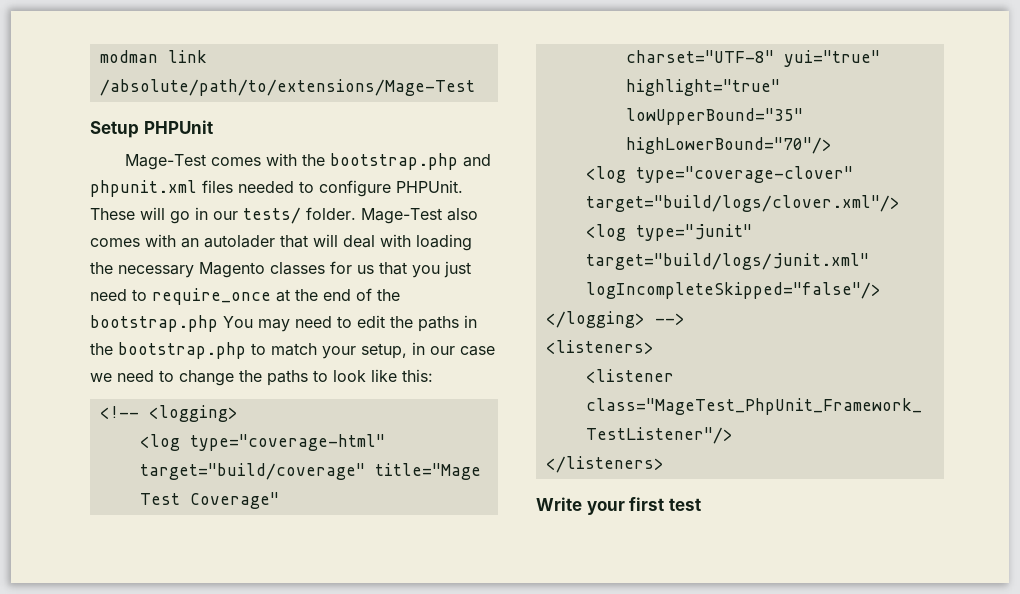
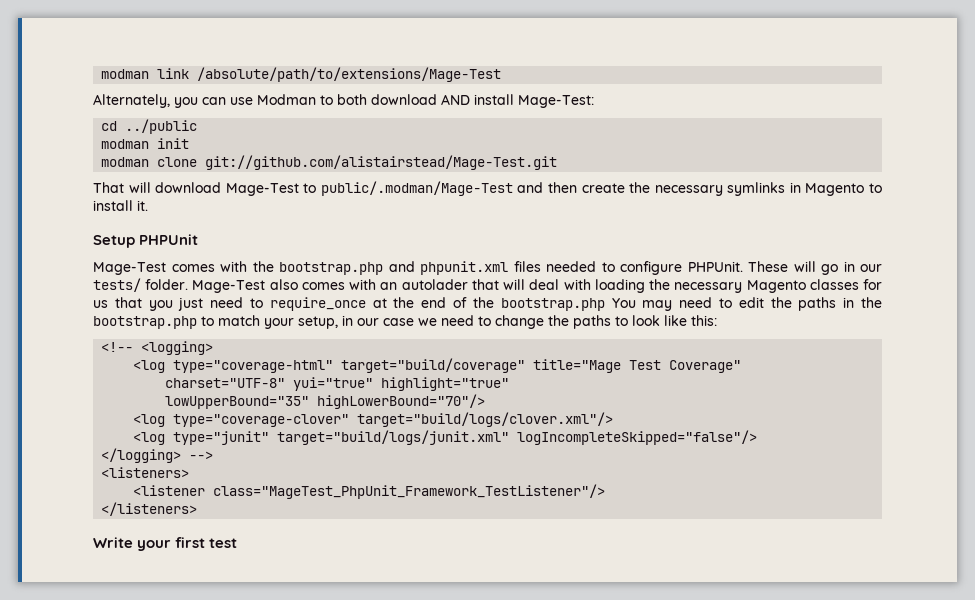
(475, 87) none -> [93,94,594,108] [101,119,198,134] [101,138,190,149] [101,155,558,170] [93,181,882,196] [93,200,148,211] // Alternately, you can use Modman to both download AND install Mage-Test: // cd ../public // modman init // modman clone git://github.com/alistairstead/Mage-Test.git // That will download Mage-Test to public/.modman/Mage-Test and then create the necessary symlinks in Magento to install it.

